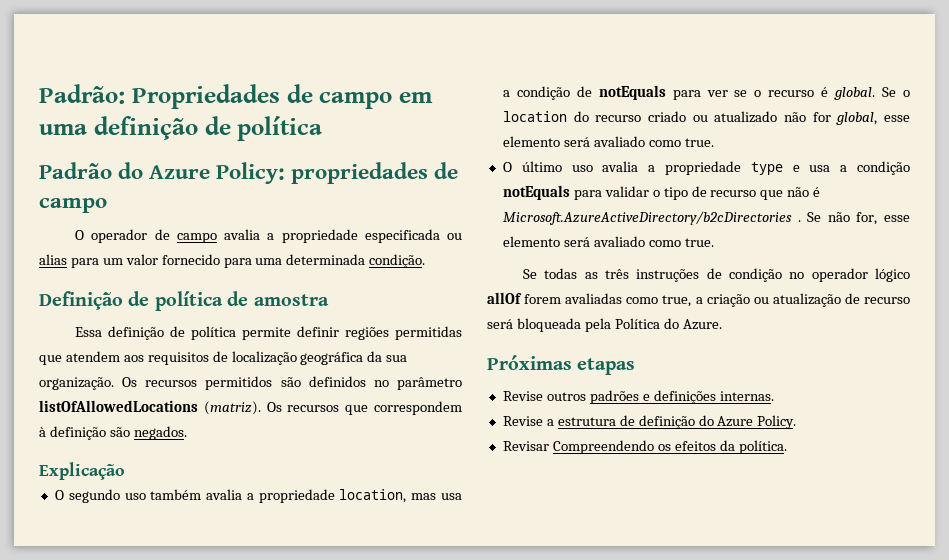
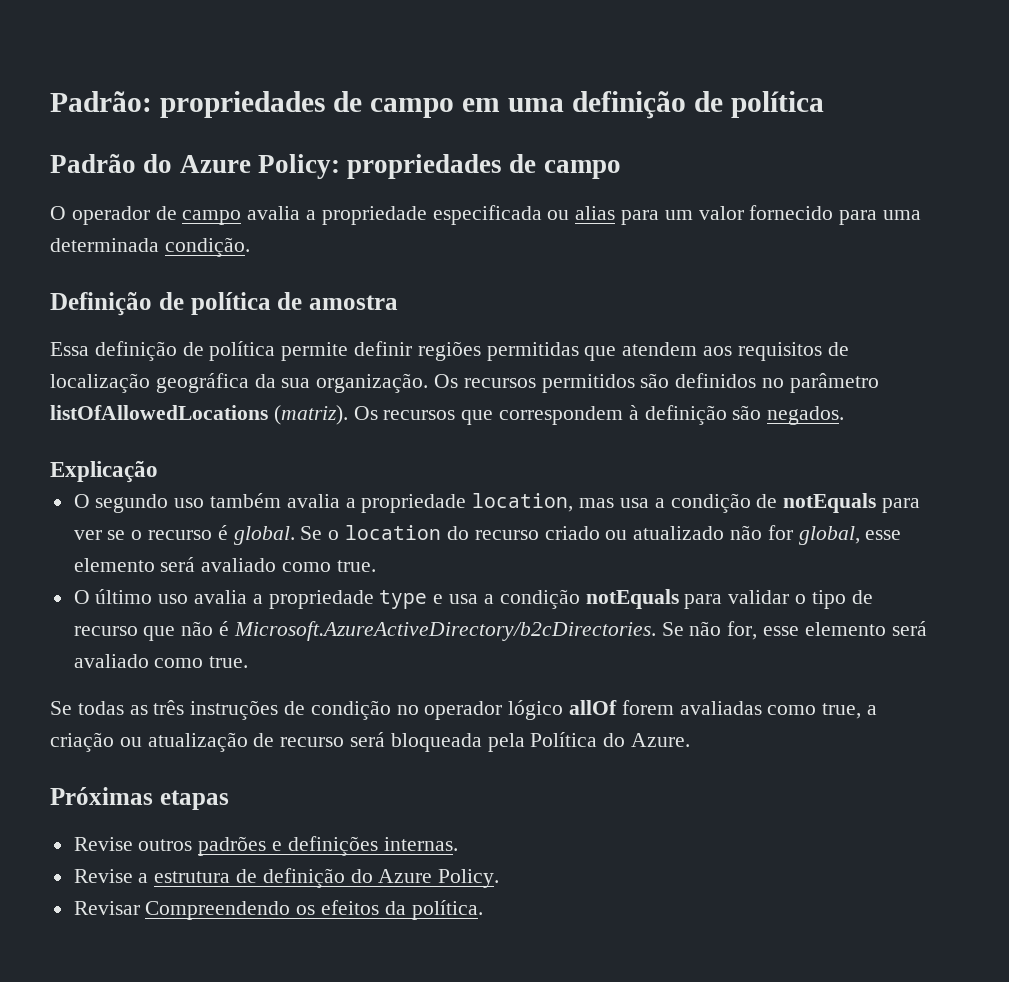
[131,84,280,109] Propriedades -> [159,91,325,118] propriedades
[502,211,801,225] Microsoft.AzureActiveDirectory/b2cDirectories . -> [233,621,656,641] Microsoft.AzureActiveDirectory/b2cDirectories.

